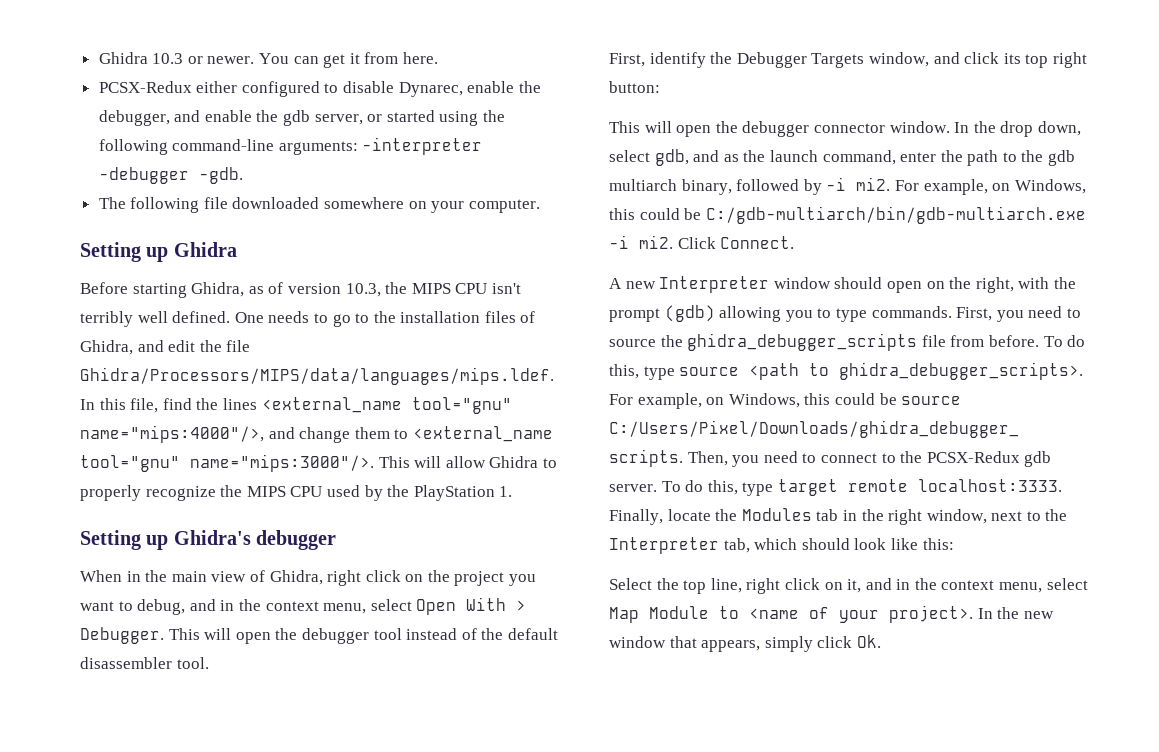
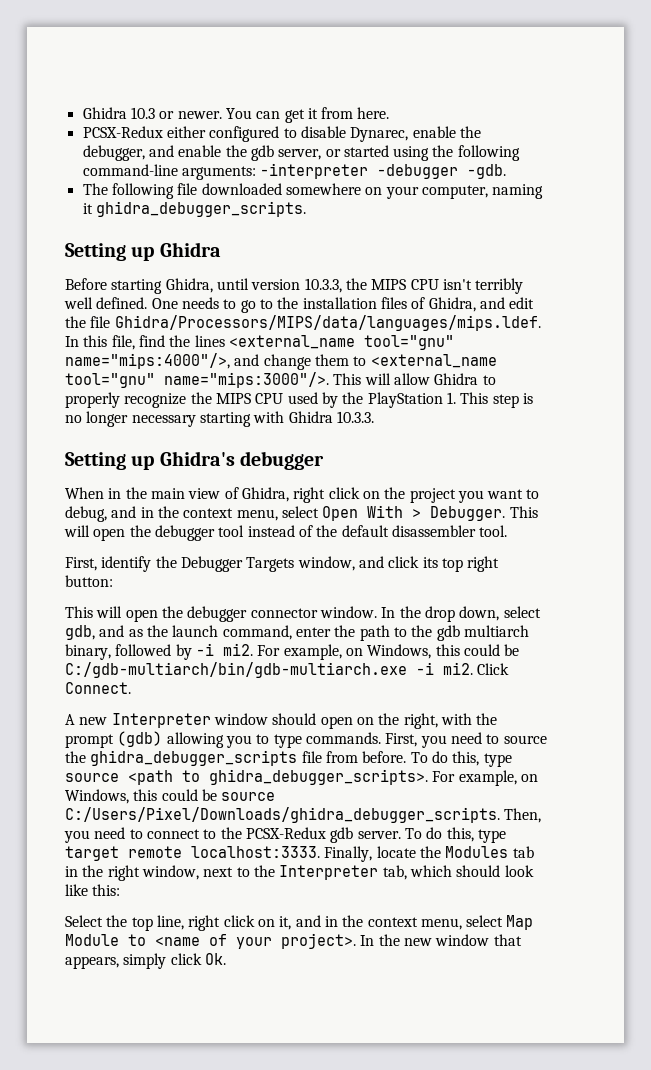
[468,199,540,213] computer. -> [421,184,544,199] [82,201,306,217] computer, naming it ghidra_debugger_scripts.
[248,282,381,297] as of version 10.3, -> [216,278,342,293] until version 10.3.3,
(513, 491) none -> [460,392,533,408] [65,411,374,427] This step is no longer necessary starting with Ghidra 10.3.3.

